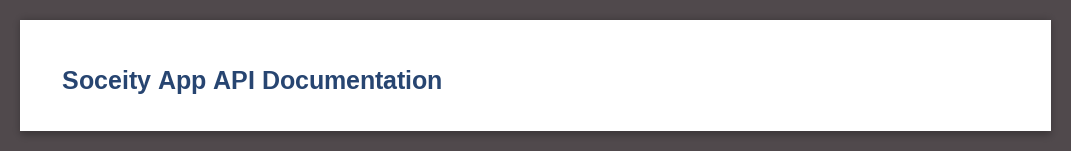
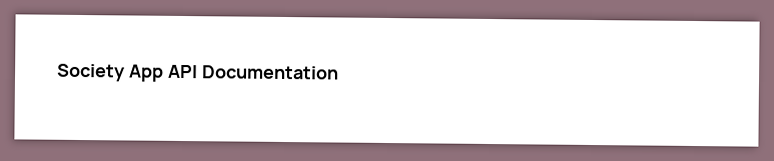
[62,70,151,94] Soceity -> [56,63,125,82] Society

